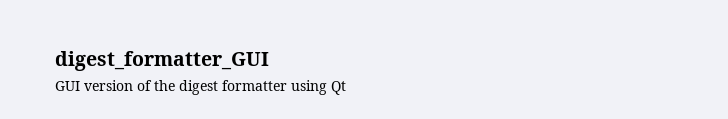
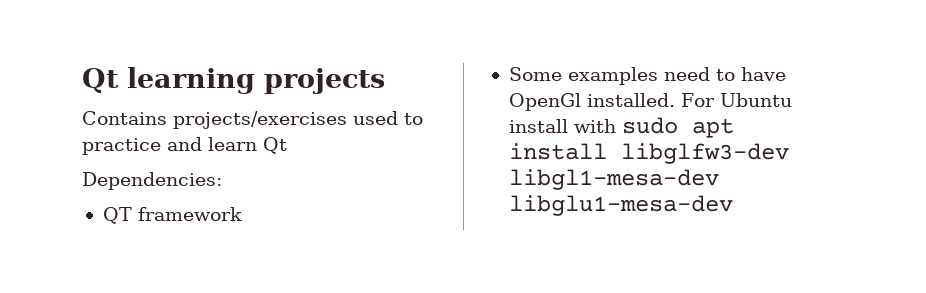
[55,51,269,71] [55,80,346,95] digest_formatter_GUI // GUI version of the digest formatter using Qt -> [82,67,385,94] [82,111,423,129] [82,137,287,155] [82,172,222,190] [102,207,242,224] [508,67,786,85] [508,93,792,111] [508,117,734,138] [508,143,789,164] [508,169,719,190] [508,195,733,216] Qt learning projects // Contains projects/exercises used to practice and learn Qt // Dependencies: // QT framework // Some examples need to have OpenGl installed. For Ubuntu install with sudo apt install libglfw3-dev libgl1-mesa-dev libglu1-mesa-dev

